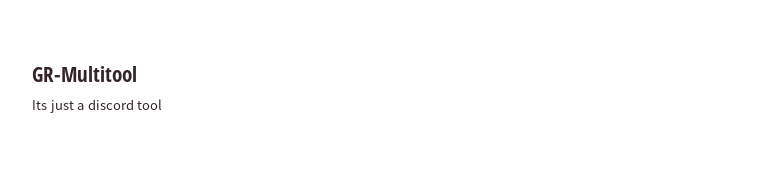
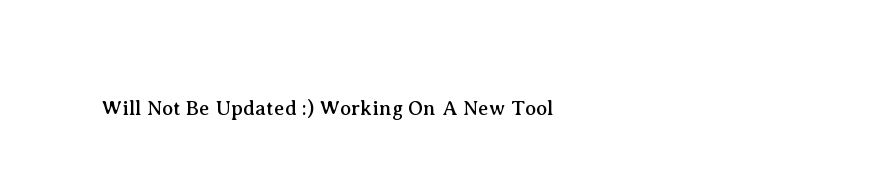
[32,66,137,82] [32,99,163,113] GR-Multitool // Its just a discord tool -> [102,99,553,120] Will Not Be Updated :) Working On A New Tool

